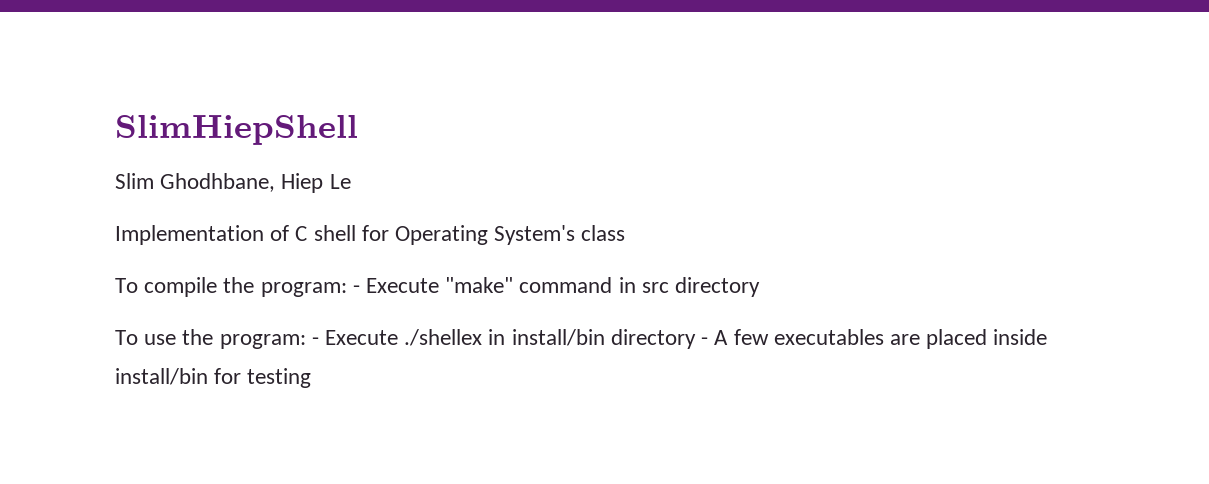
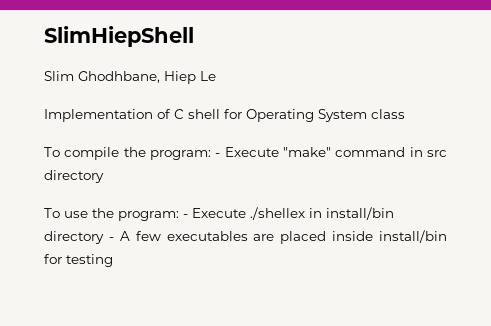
[494,225,576,245] System's -> [318,109,367,122] System

